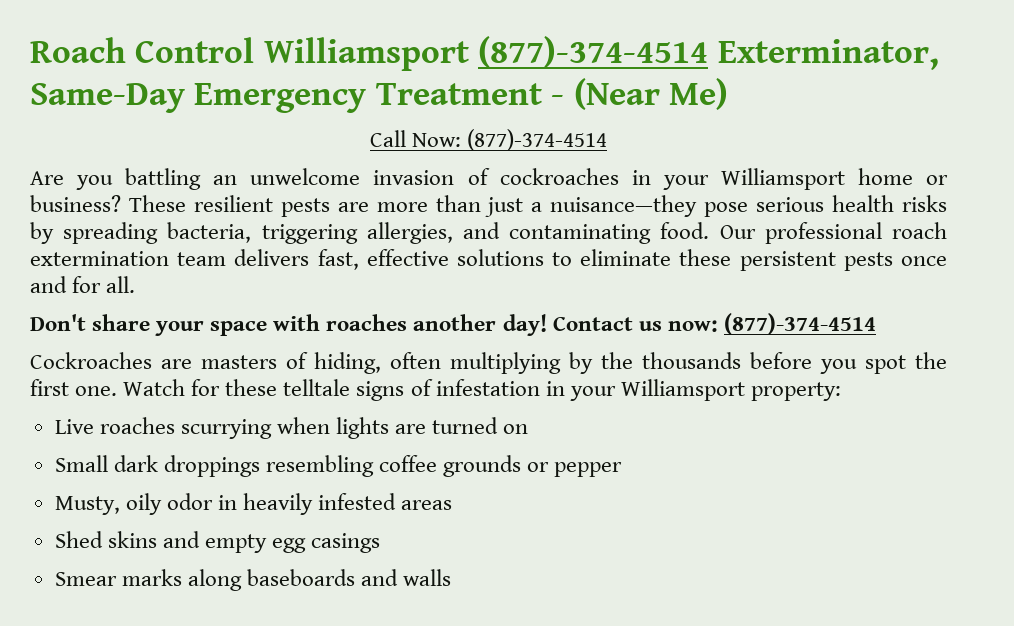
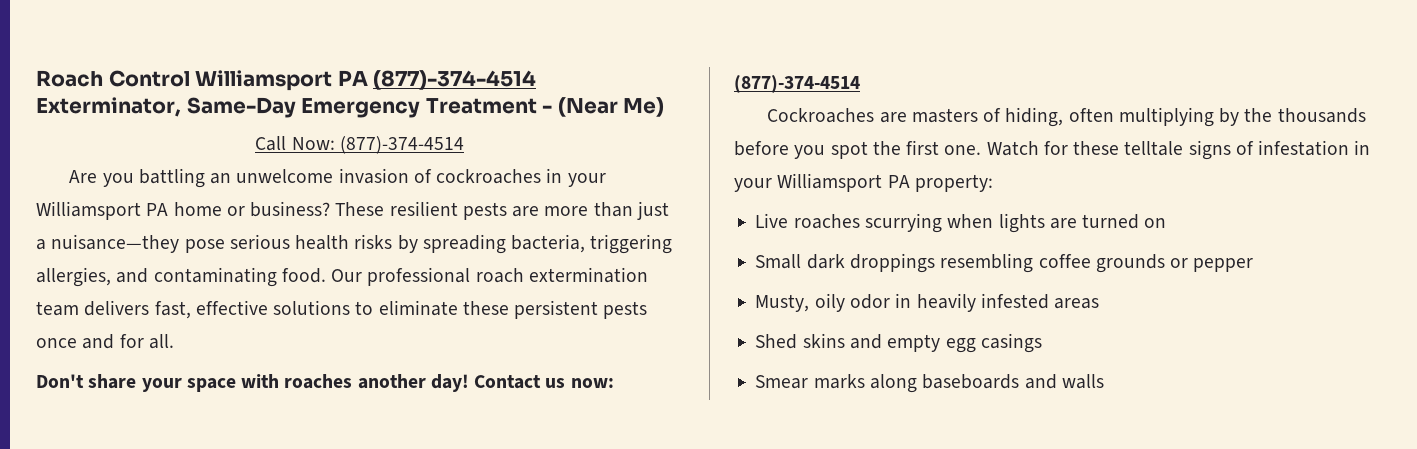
(469, 54) none -> [337,70,368,86] PA
(845, 179) none -> [146,203,169,216] PA
(745, 390) none -> [887,175,910,188] PA

